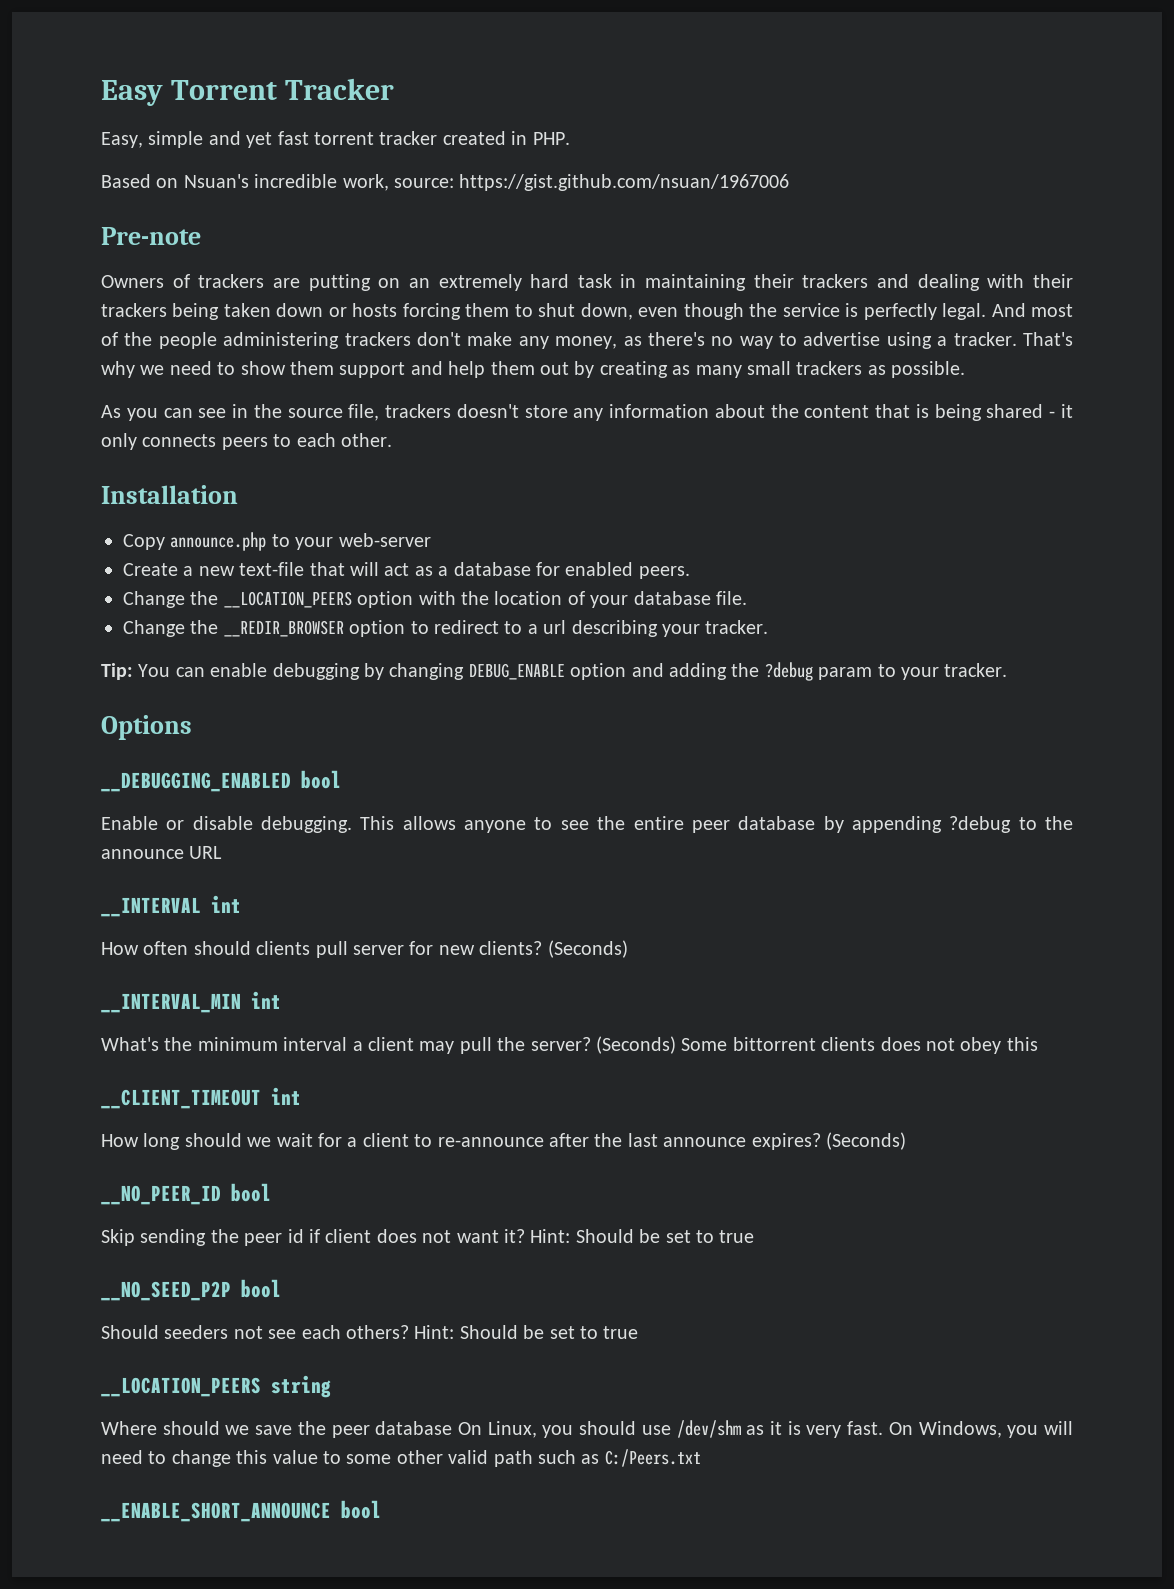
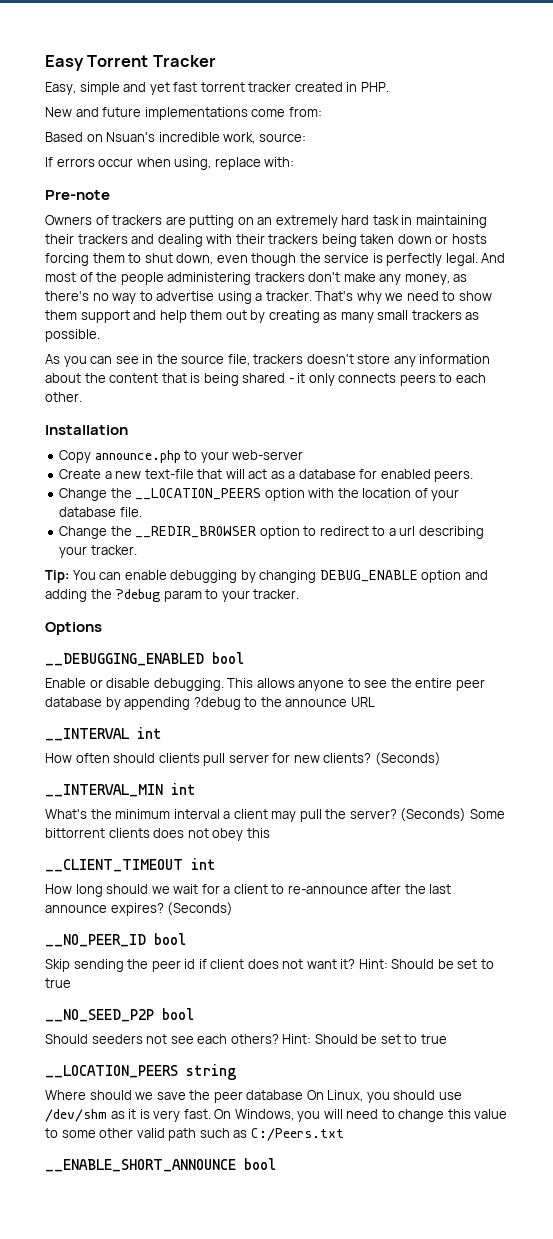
(570, 138) none -> [45,107,322,120] // New and future implementations come from:
[459,174,790,191] https://gist.github.com/nsuan/1967006 -> [45,157,295,170] // If errors occur when using, replace with:

